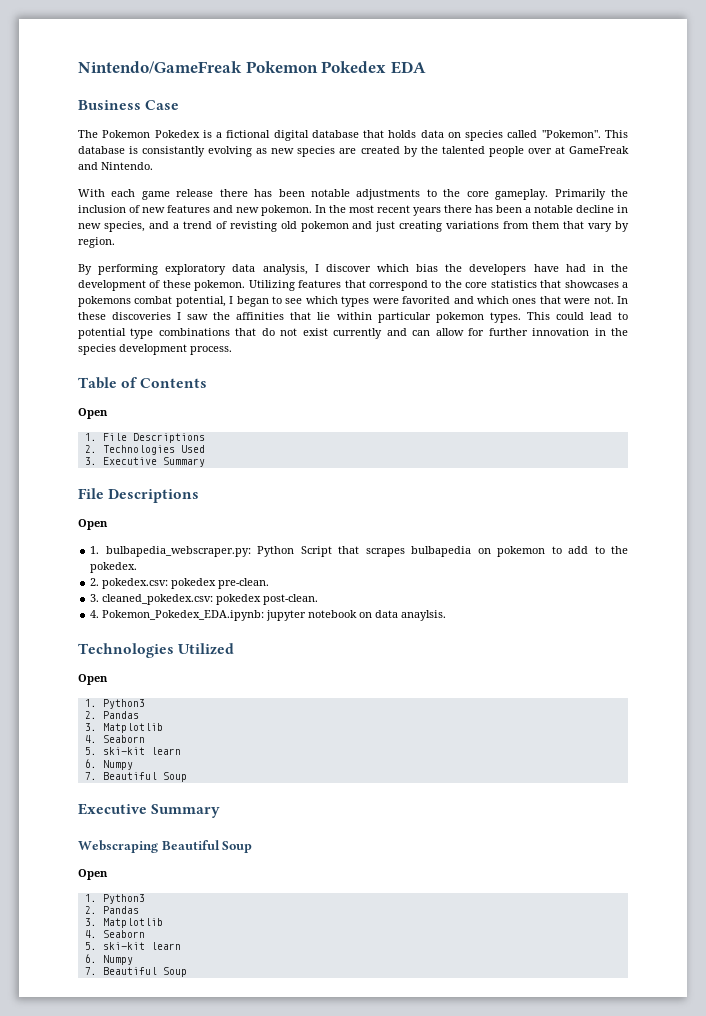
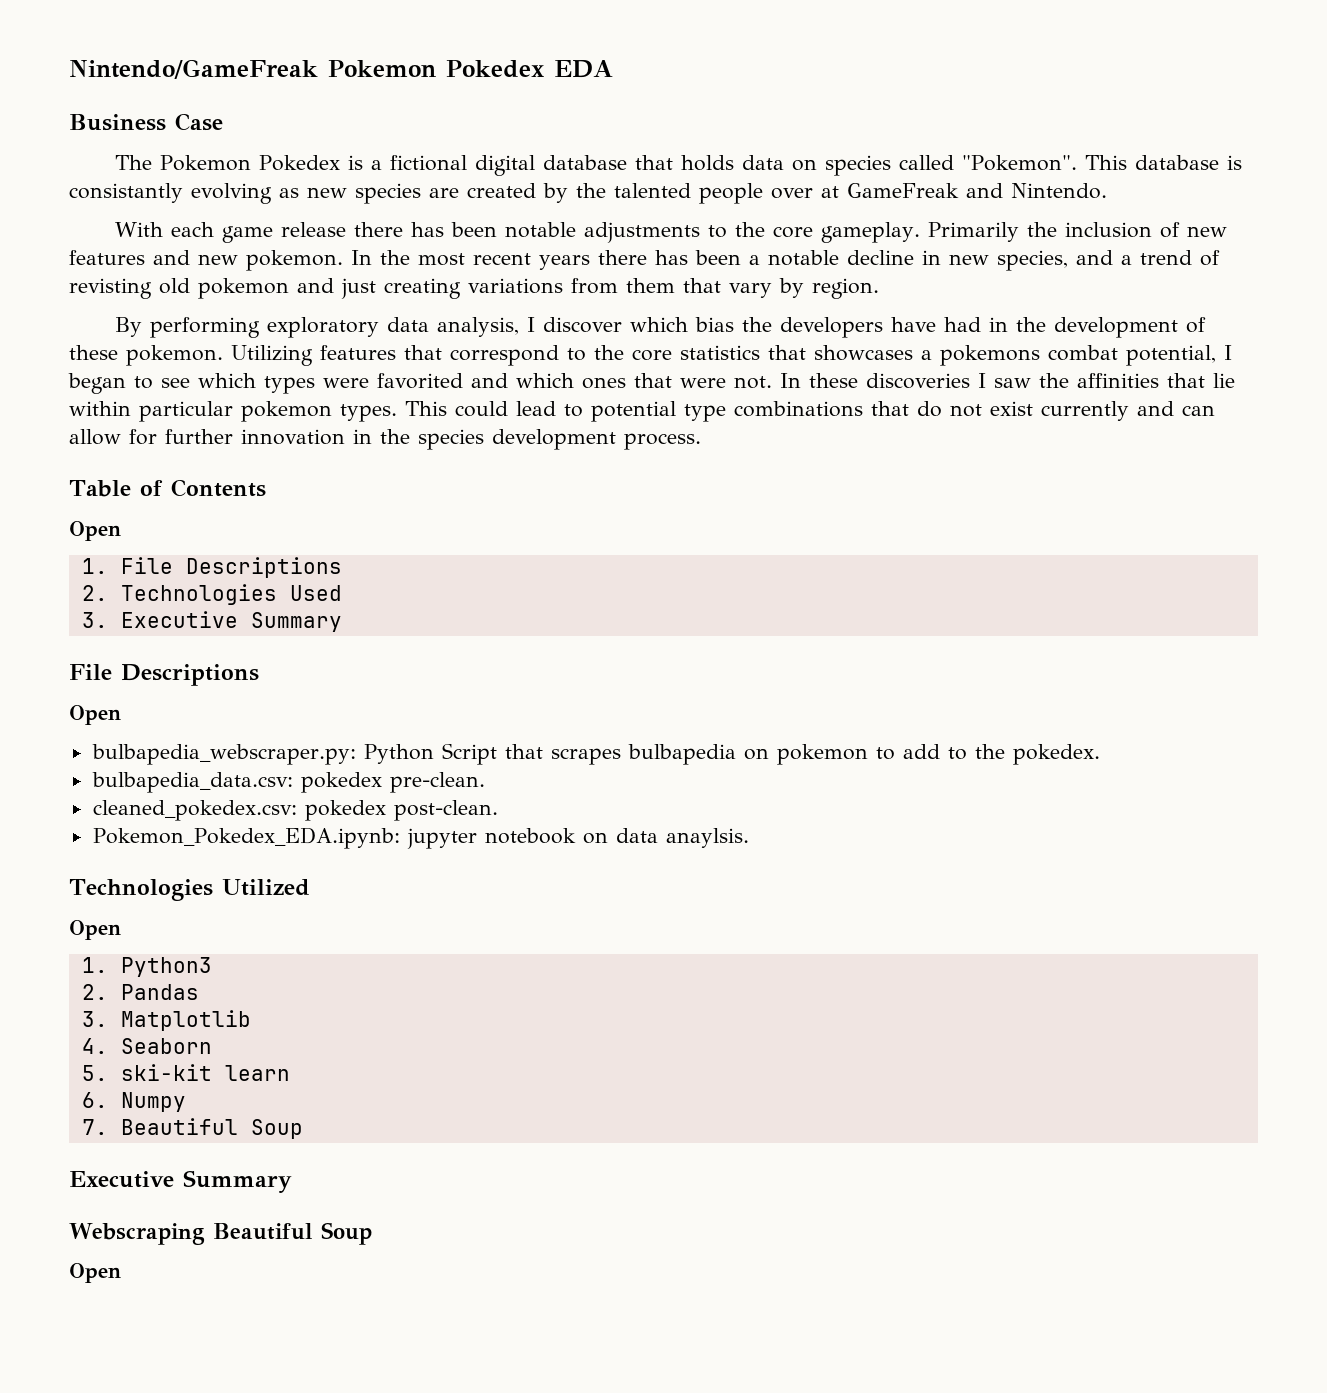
[90,546,100,554] 1. -> (121, 715) none
[90,578,169,589] 2. pokedex.csv: -> [91,772,293,793] bulbapedia_data.csv:
[90,594,100,602] 3. -> (485, 782) none
[90,610,100,618] 4. -> (498, 810) none
[84,894,145,904] [84,906,139,914] [84,918,163,928] [84,930,145,938] [84,942,181,950] [84,954,133,965] [84,967,187,977] // 1. Python3 // 2. Pandas // 3. Matplotlib // 4. Seaborn // 5. ski-kit learn // 6. Numpy // 7. Beautiful Soup -> (121, 1273) none

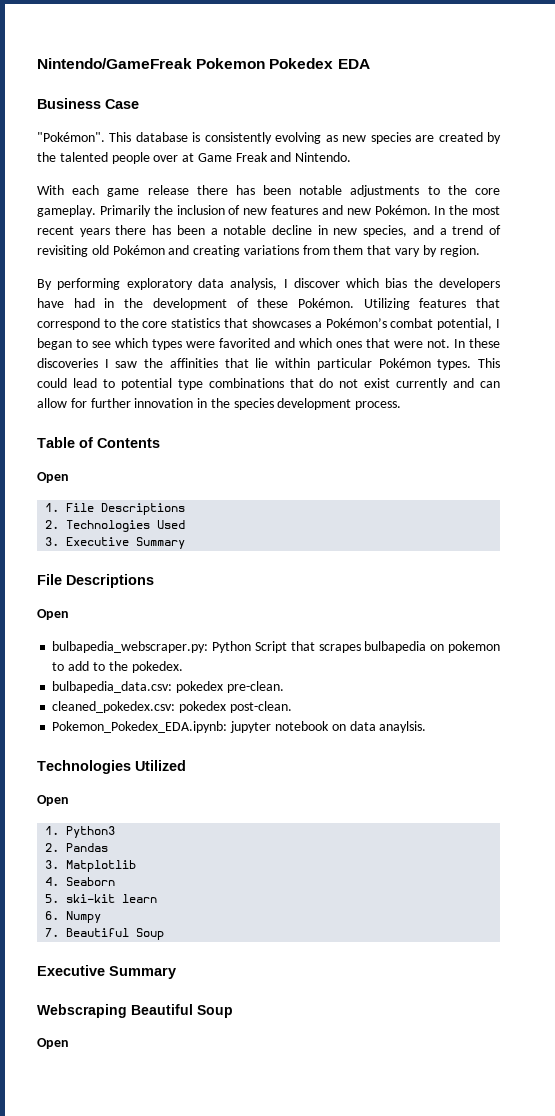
[115,155,1078,176] The Pokemon Pokedex is a fictional digital database that holds data on species called "Pokemon". -> [37,132,105,142] "Pokémon".
[69,183,183,203] consistantly -> [204,132,272,144] consistently
[847,183,959,198] GameFreak -> [197,152,268,162] Game Freak
[246,250,343,271] pokemon. -> [374,205,431,215] Pokémon.
[69,278,376,299] revisting old pokemon and just -> [37,245,190,257] revisiting old Pokémon and
[126,345,223,366] pokemon. -> [297,298,354,308] Pokémon.
[940,345,1040,366] pokemons -> [325,318,387,328] Pokémon’s
[241,401,332,422] pokemon -> [378,358,431,368] Pokémon

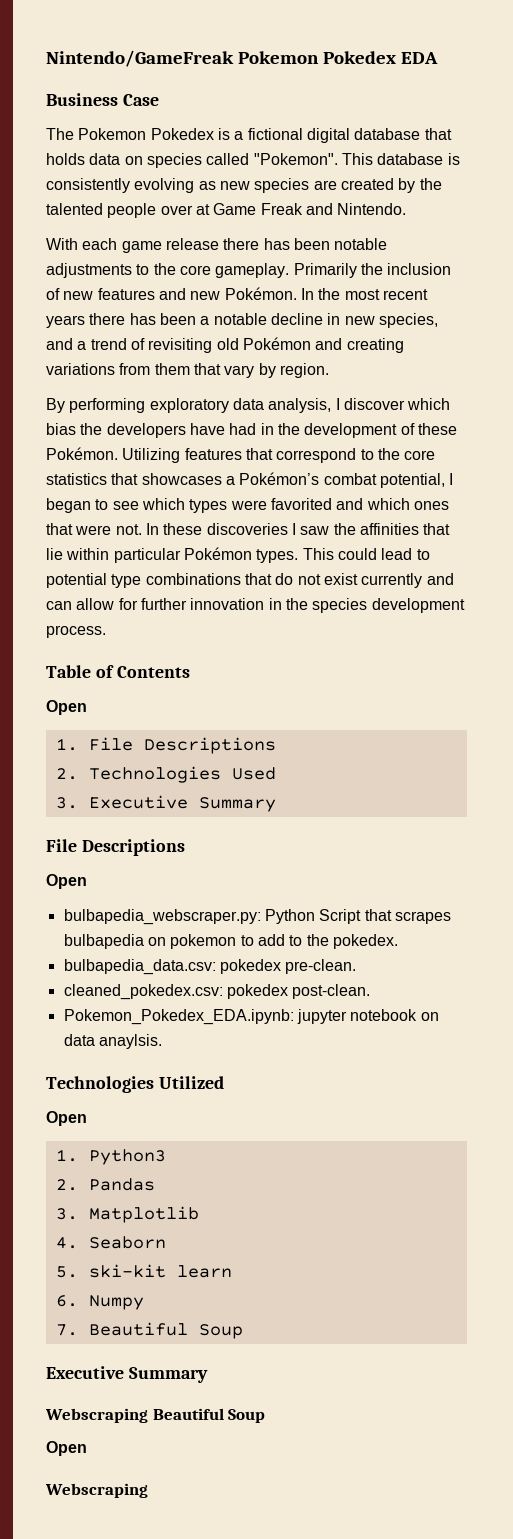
[37,132,105,142] "Pokémon". -> [46,128,452,143] [46,153,338,168] The Pokemon Pokedex is a fictional digital database that holds data on species called "Pokemon".
(69, 1043) none -> [45,1483,148,1498] // Webscraping

